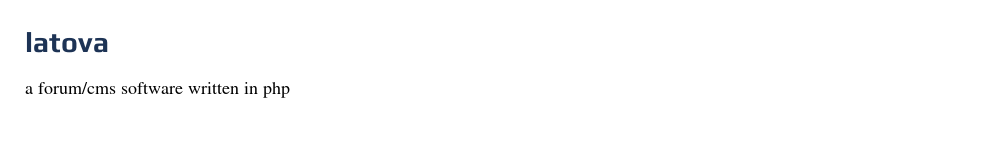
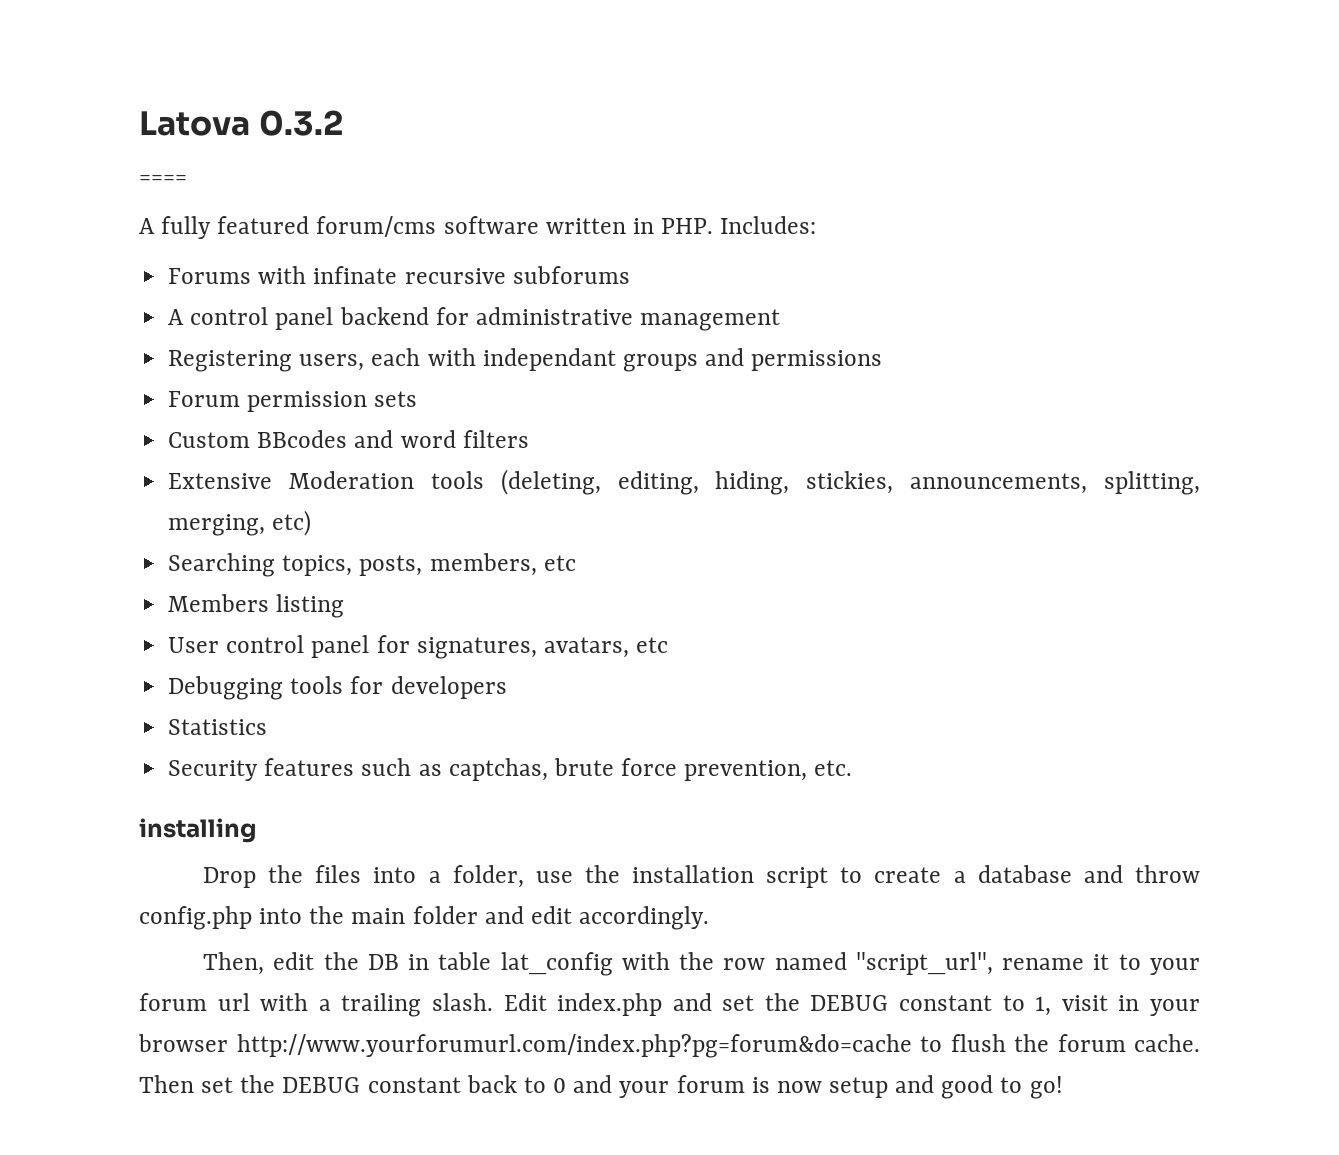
[25,32,109,53] [25,82,290,98] latova // a forum/cms software written in php -> [139,110,344,136] [139,175,187,184] [139,216,817,239] [168,266,630,284] [168,307,781,331] [168,348,883,372] [168,391,418,412] [168,430,529,448] [168,469,1201,495] [168,510,312,536] [168,553,576,577] [168,594,345,618] [168,635,669,659] [168,676,507,700] [168,719,268,735] [168,758,853,781] [139,818,256,843] [203,865,1200,888] [139,906,710,930] [203,952,1200,976] [139,993,1201,1017] [138,1034,1200,1058] [139,1075,1063,1099] Latova 0.3.2 // ==== // A fully featured forum/cms software written in PHP. Includes: // Forums with infinate recursive subforums // A control panel backend for administrative management // Registering users, each with independant groups and permissions // Forum permission sets // Custom BBcodes and word filters // Extensive Moderation tools (deleting, editing, hiding, stickies, announcements, splitting, merging, etc) // Searching topics, posts, members, etc // Members listing // User control panel for signatures, avatars, etc // Debugging tools for developers // Statistics // Security features such as captchas, brute force prevention, etc. // installing // Drop the files into a folder, use the installation script to create a database and throw config.php into the main folder and edit accordingly. // Then, edit the DB in table lat_config with the row named "script_url", rename it to your forum url with a trailing slash. Edit index.php and set the DEBUG constant to 1, visit in your browser http://www.yourforumurl.com/index.php?pg=forum&do=cache to flush the forum cache. Then set the DEBUG constant back to 0 and your forum is now setup and good to go!

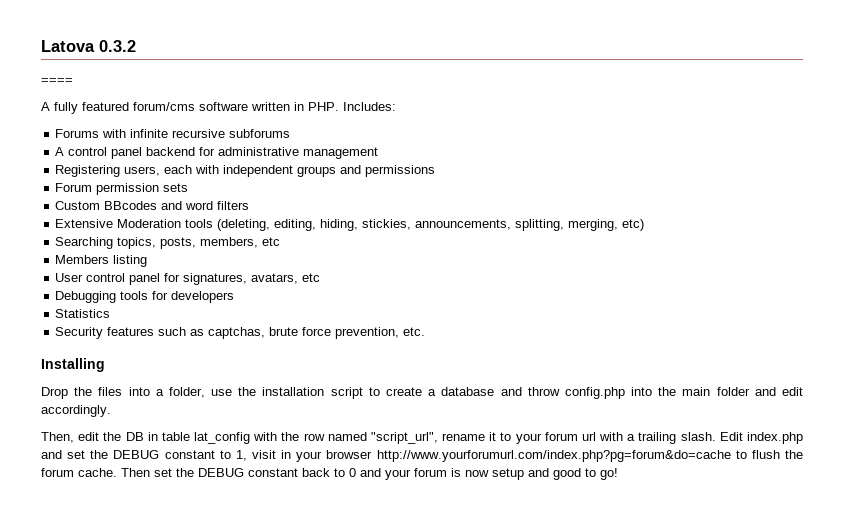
[313,266,398,284] infinate -> [130,129,169,138] infinite
[482,348,616,371] independant -> [223,165,294,177] independent
[139,818,256,843] installing -> [41,358,105,372] Installing

